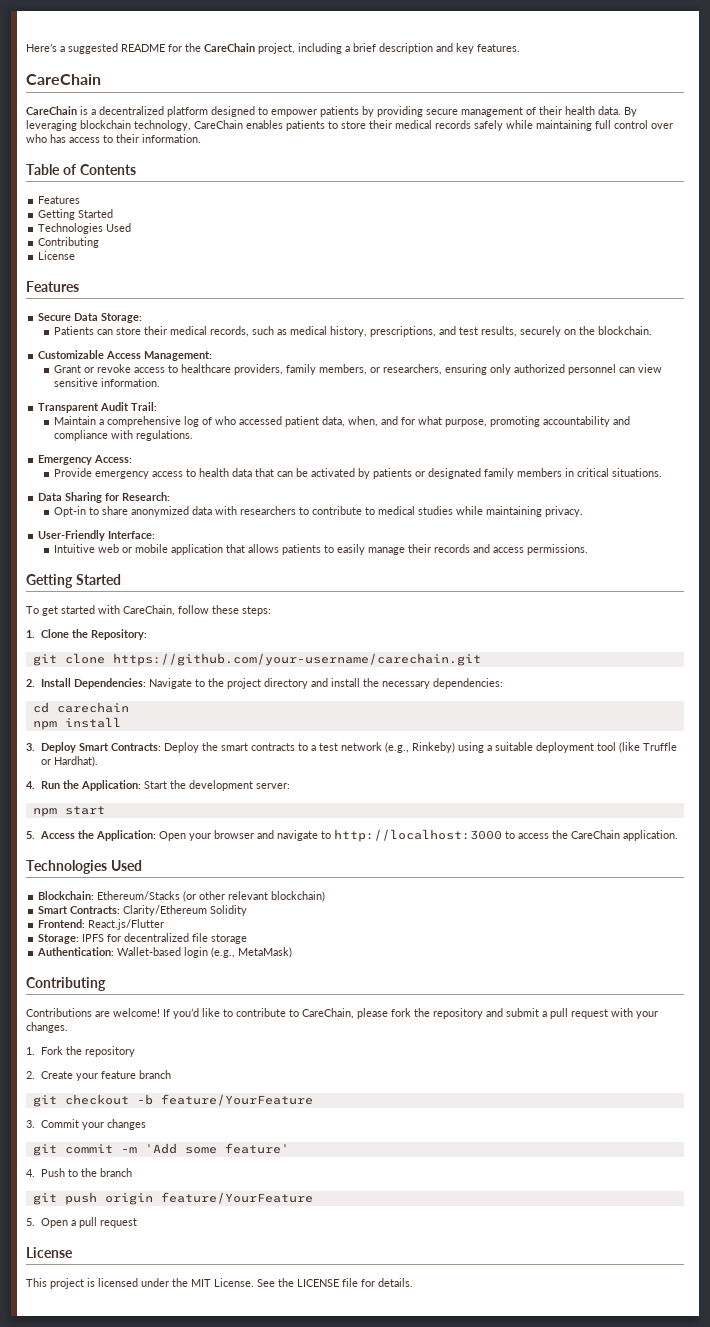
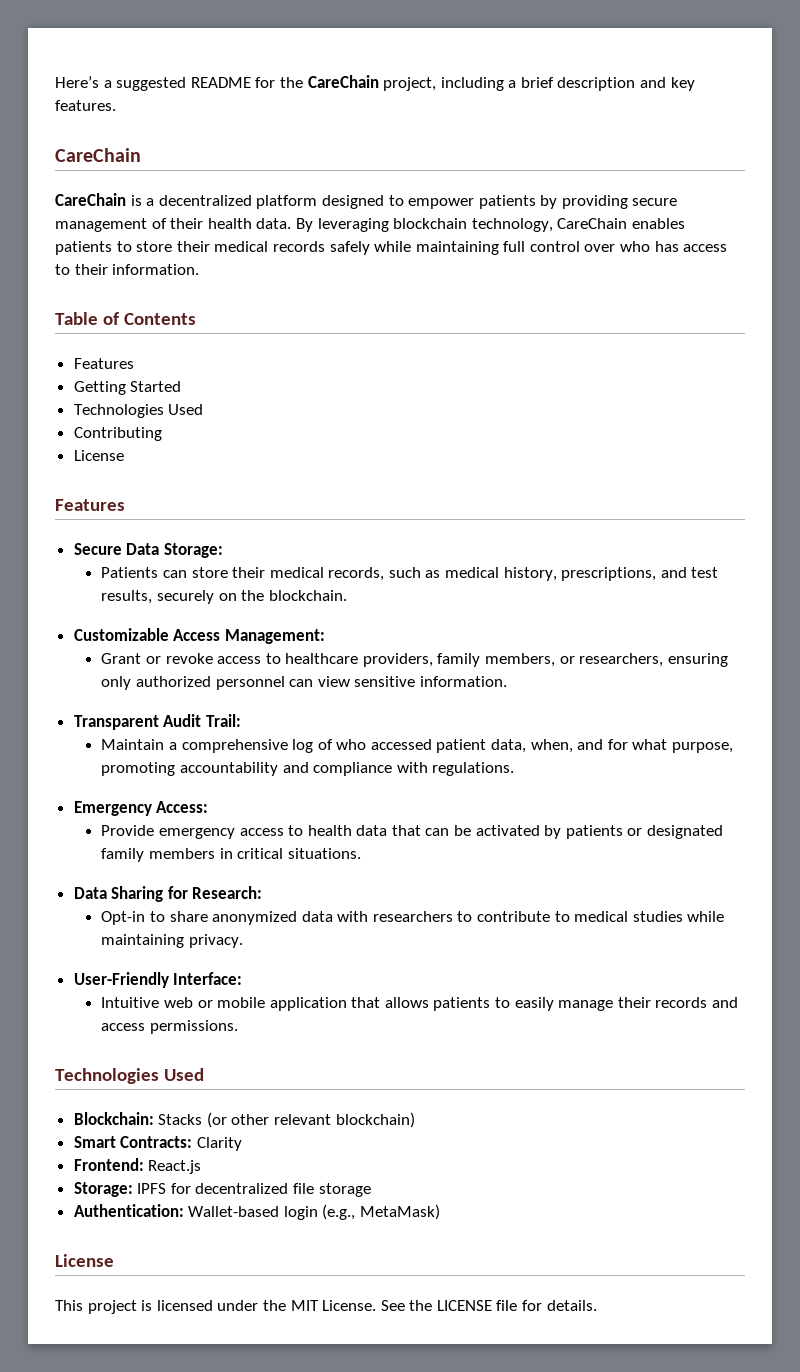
[26,574,121,588] [26,605,271,616] [26,629,148,640] [32,653,481,666] [26,678,504,689] [32,702,129,713] [32,717,121,730] [26,742,678,753] [41,756,99,767] [26,780,291,791] [32,806,105,817] [26,829,679,842] // Getting Started // To get started with CareChain, follow these steps: // 1. Clone the Repository: // git clone https://github.com/your-username/carechain.git // 2. Install Dependencies: Navigate to the project directory and install the necessary dependencies: // cd carechain // npm install // 3. Deploy Smart Contracts: Deploy the smart contracts to a test network (e.g., Rinkeby) using a suitable deployment tool (like Truffle or Hardhat). // 4. Run the Application: Start the development server: // npm start // 5. Access the Application: Open your browser and navigate to http://localhost:3000 to access the CareChain application. -> (238, 1027) none
[97,891,181,900] Ethereum/Stacks -> [158,1114,203,1125] Stacks
[123,905,248,916] Clarity/Ethereum Solidity -> [196,1137,242,1151] Clarity
[88,919,165,930] React.js/Flutter -> [148,1160,202,1174] React.js
[26,977,106,991] [26,1008,658,1019] [26,1022,68,1033] [26,1046,136,1057] [26,1070,172,1081] [32,1094,313,1107] [26,1119,147,1130] [32,1143,289,1156] [26,1168,133,1177] [32,1192,313,1205] [26,1217,138,1228] // Contributing // Contributions are welcome! If you’d like to contribute to CareChain, please fork the repository and submit a pull request with your changes. // 1. Fork the repository // 2. Create your feature branch // git checkout -b feature/YourFeature // 3. Commit your changes // git commit -m 'Add some feature' // 4. Push to the branch // git push origin feature/YourFeature // 5. Open a pull request -> (441, 1212) none

